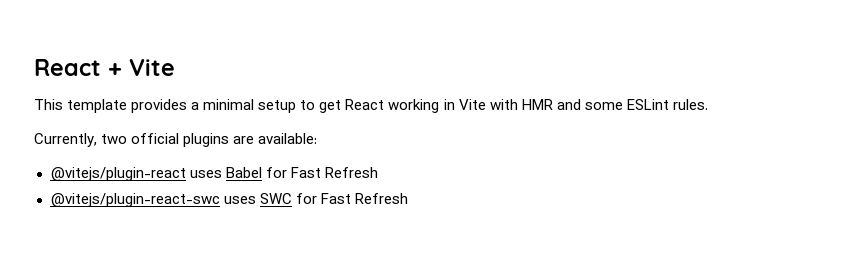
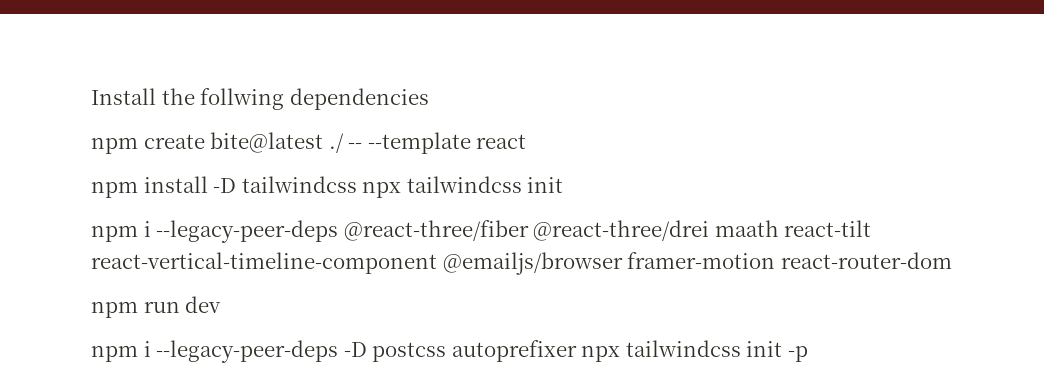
[34,59,175,76] [34,99,708,113] [34,133,318,147] [50,167,378,181] [50,193,408,207] React + Vite // This template provides a minimal setup to get React working in Vite with HMR and some ESLint rules. // Currently, two official plugins are available: // @vitejs/plugin-react uses Babel for Fast Refresh // @vitejs/plugin-react-swc uses SWC for Fast Refresh -> [91,88,429,110] [91,132,527,154] [91,176,564,198] [91,220,872,243] [91,252,952,275] [91,296,222,318] [91,340,808,363] Install the follwing dependencies // npm create bite@latest ./ -- --template react // npm install -D tailwindcss npx tailwindcss init // npm i --legacy-peer-deps @react-three/fiber @react-three/drei maath react-tilt react-vertical-timeline-component @emailjs/browser framer-motion react-router-dom // npm run dev // npm i --legacy-peer-deps -D postcss autoprefixer npx tailwindcss init -p

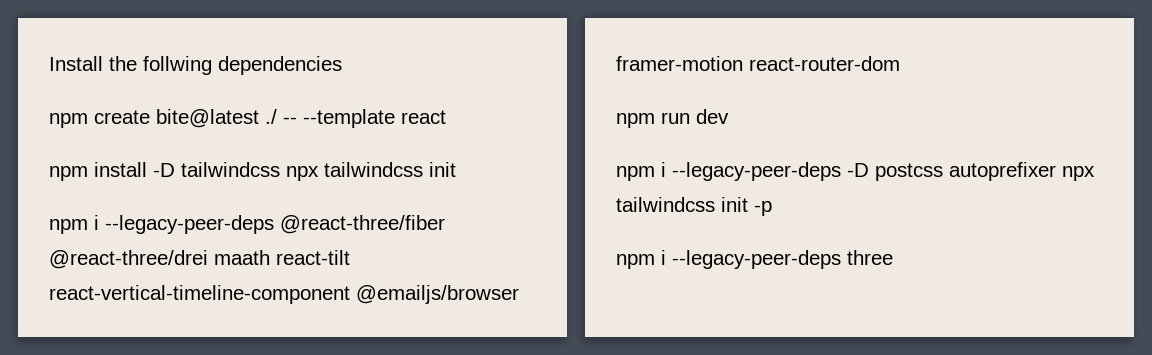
(808, 354) none -> [616,250,893,269] // npm i --legacy-peer-deps three

